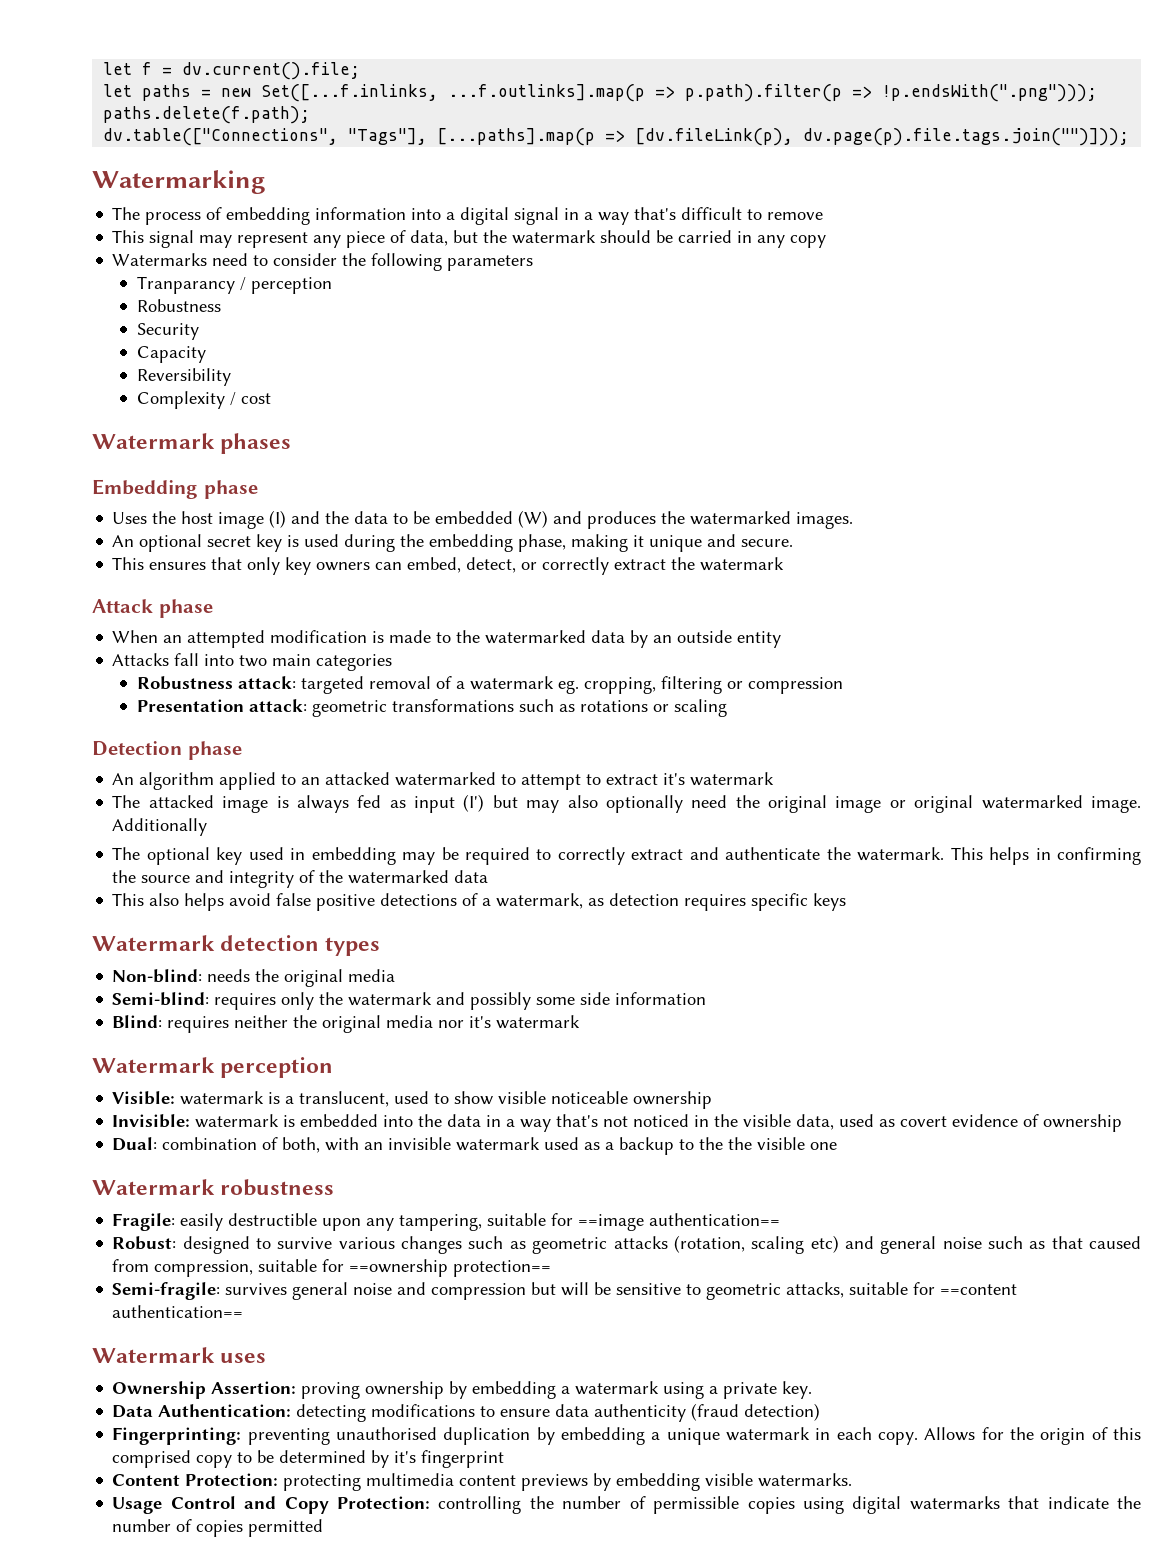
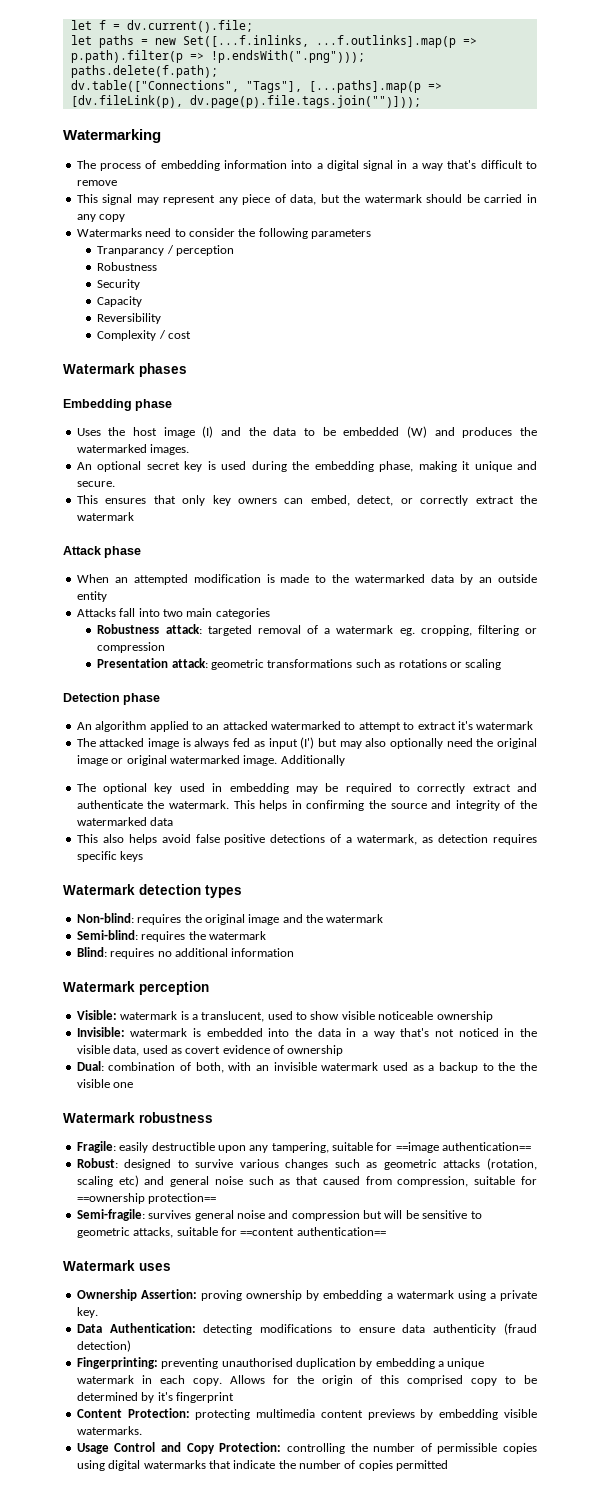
[207,969,396,987] needs the original media -> [137,914,384,925] requires the original image and the watermark
[281,992,707,1010] [112,1015,581,1033] only the watermark and possibly some side information // Blind: requires neither the original media nor it's watermark -> [188,931,266,940] [76,947,295,959] the watermark // Blind: requires no additional information

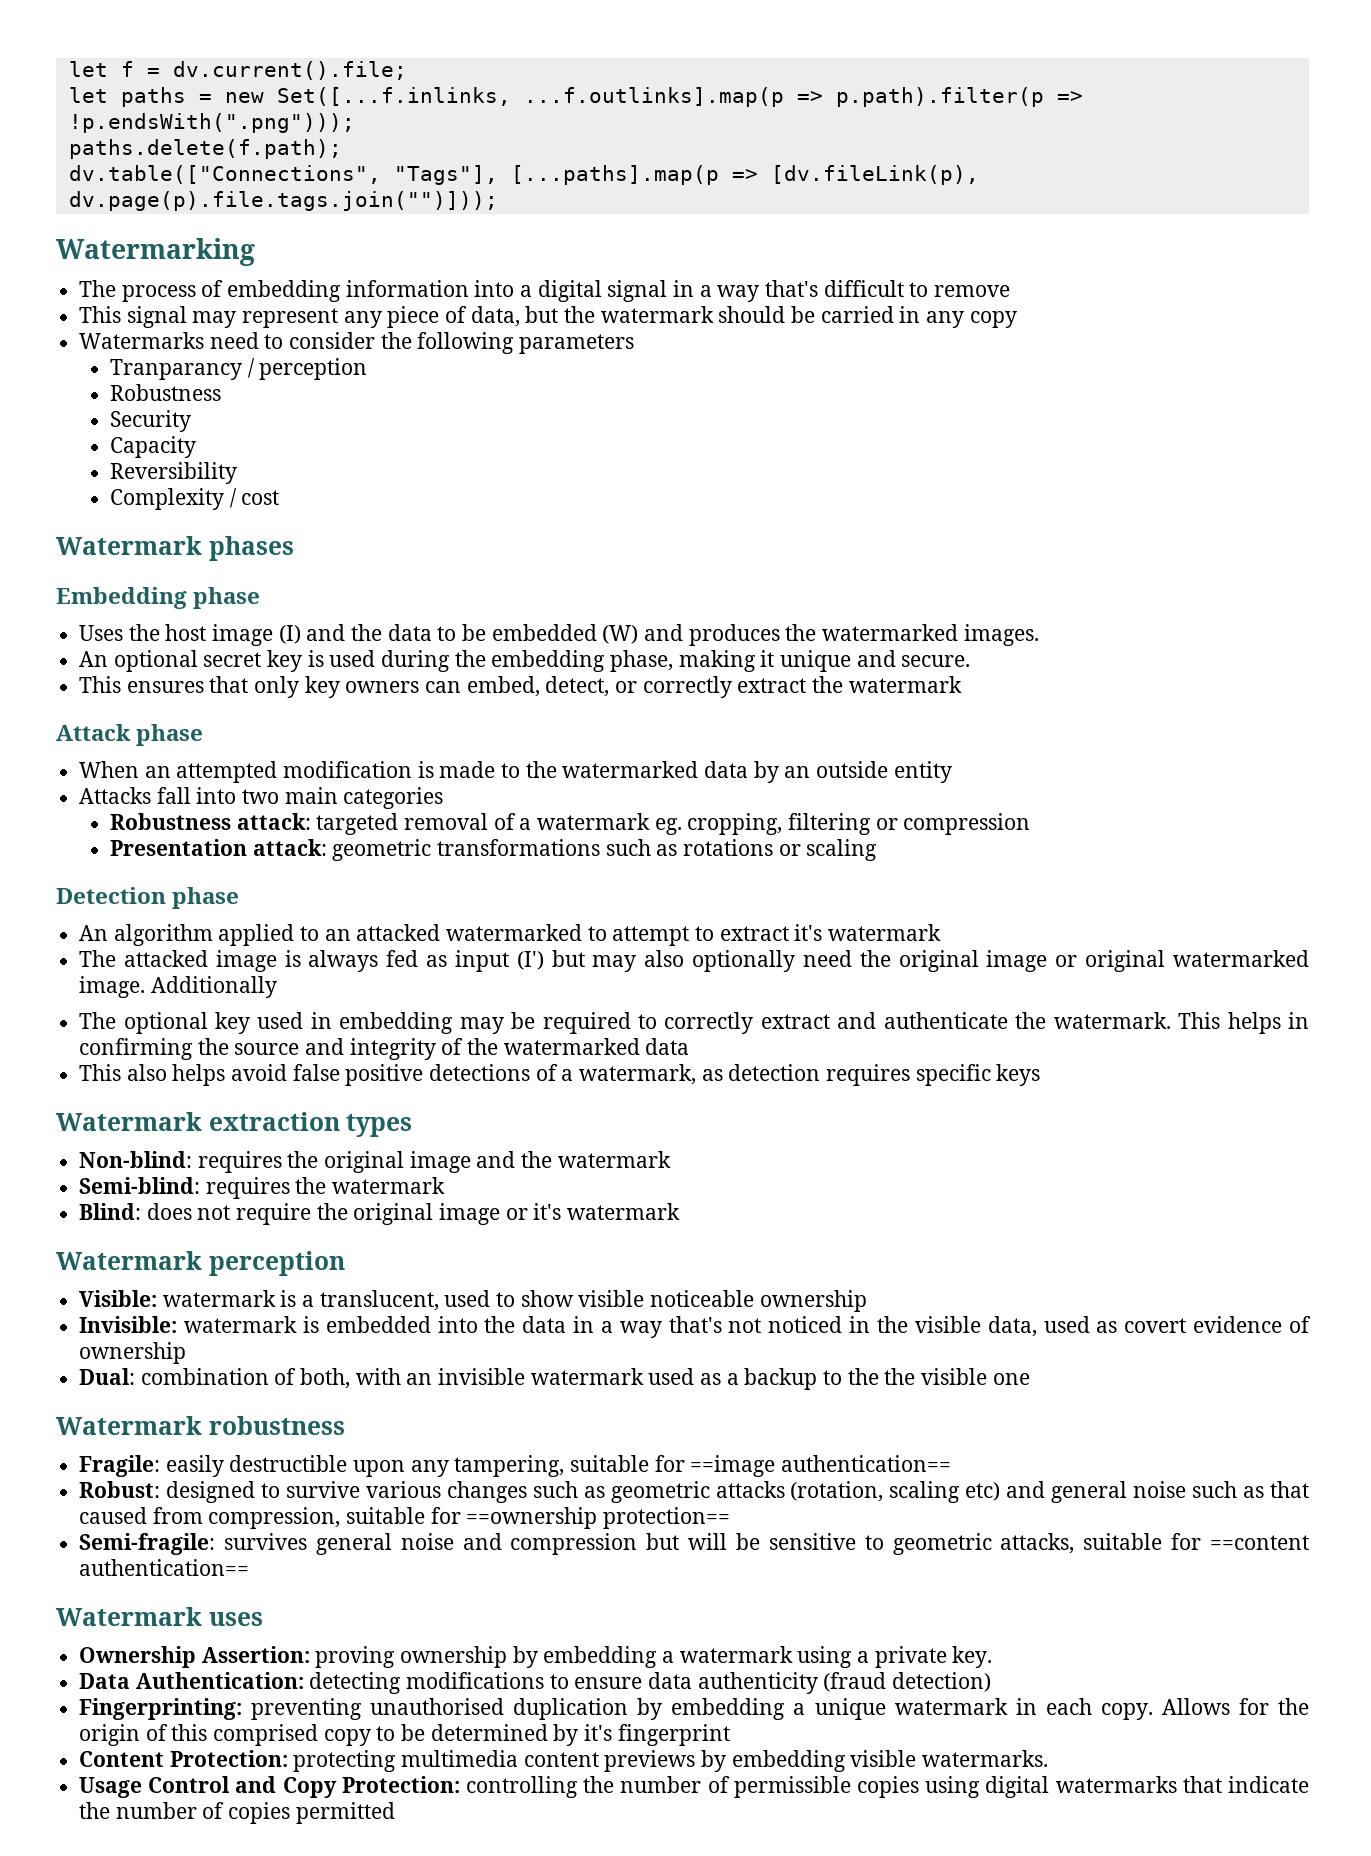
[139,884,201,895] detection -> [208,1112,340,1131] extraction
[110,948,295,959] requires no additional information -> [146,1203,681,1225] does not require the original image or it's watermark

